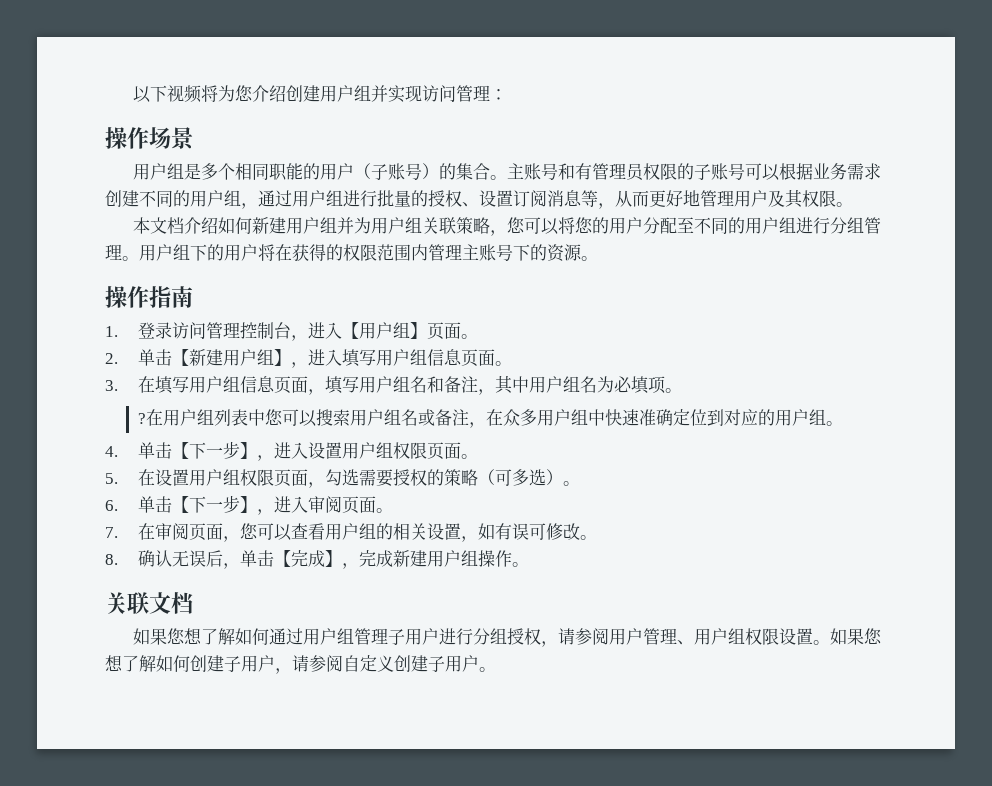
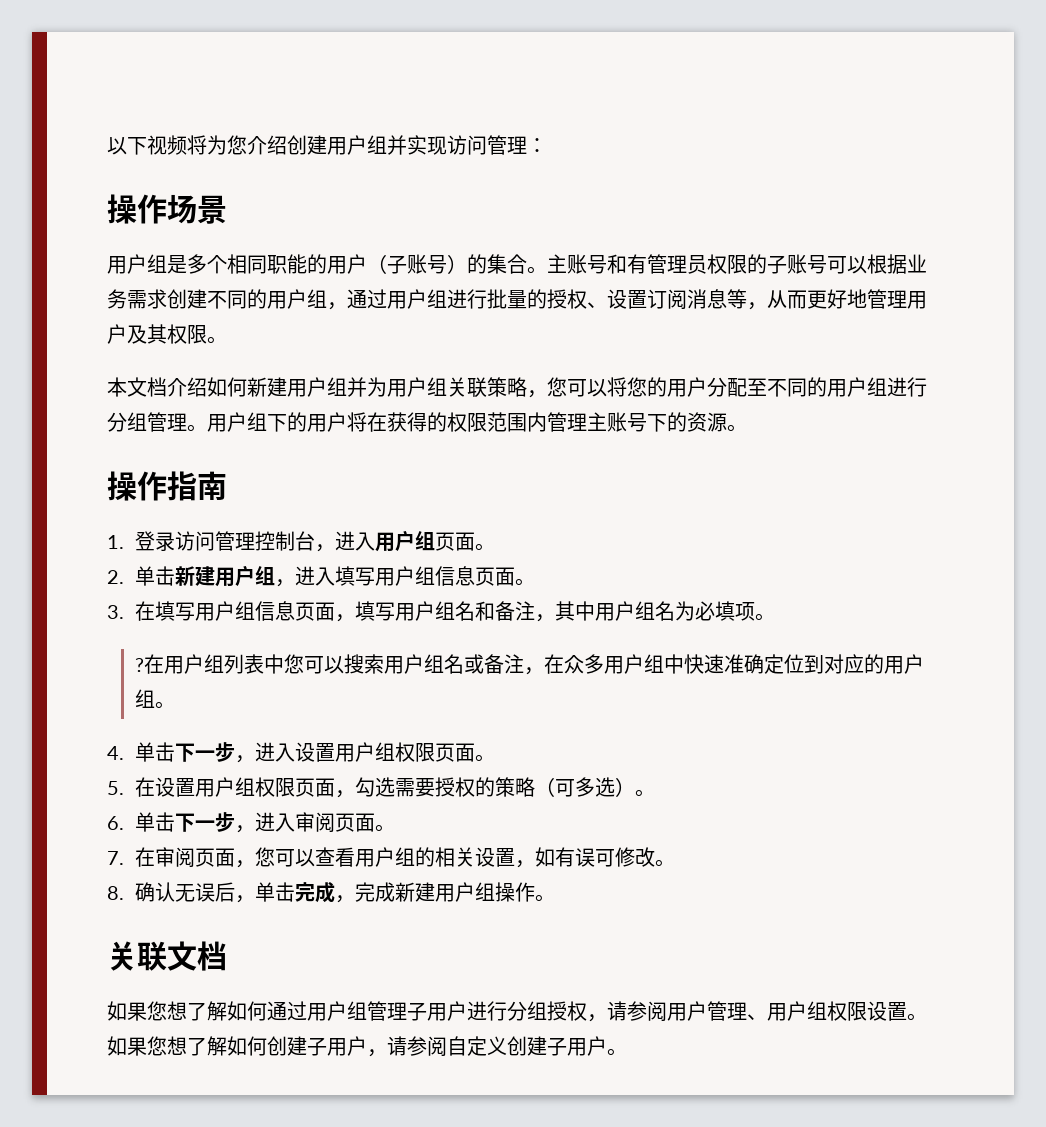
[342,322,428,339] 【用户组】 -> [375,530,436,552] 用户组
[172,349,292,366] 【新建用户组】 -> [175,565,276,587] 新建用户组
[172,441,258,459] 【下一步】 -> [175,742,236,762] 下一步
[172,495,258,513] 【下一步】 -> [175,812,236,832] 下一步
[274,550,343,567] 【完成】 -> [295,881,336,903] 完成

